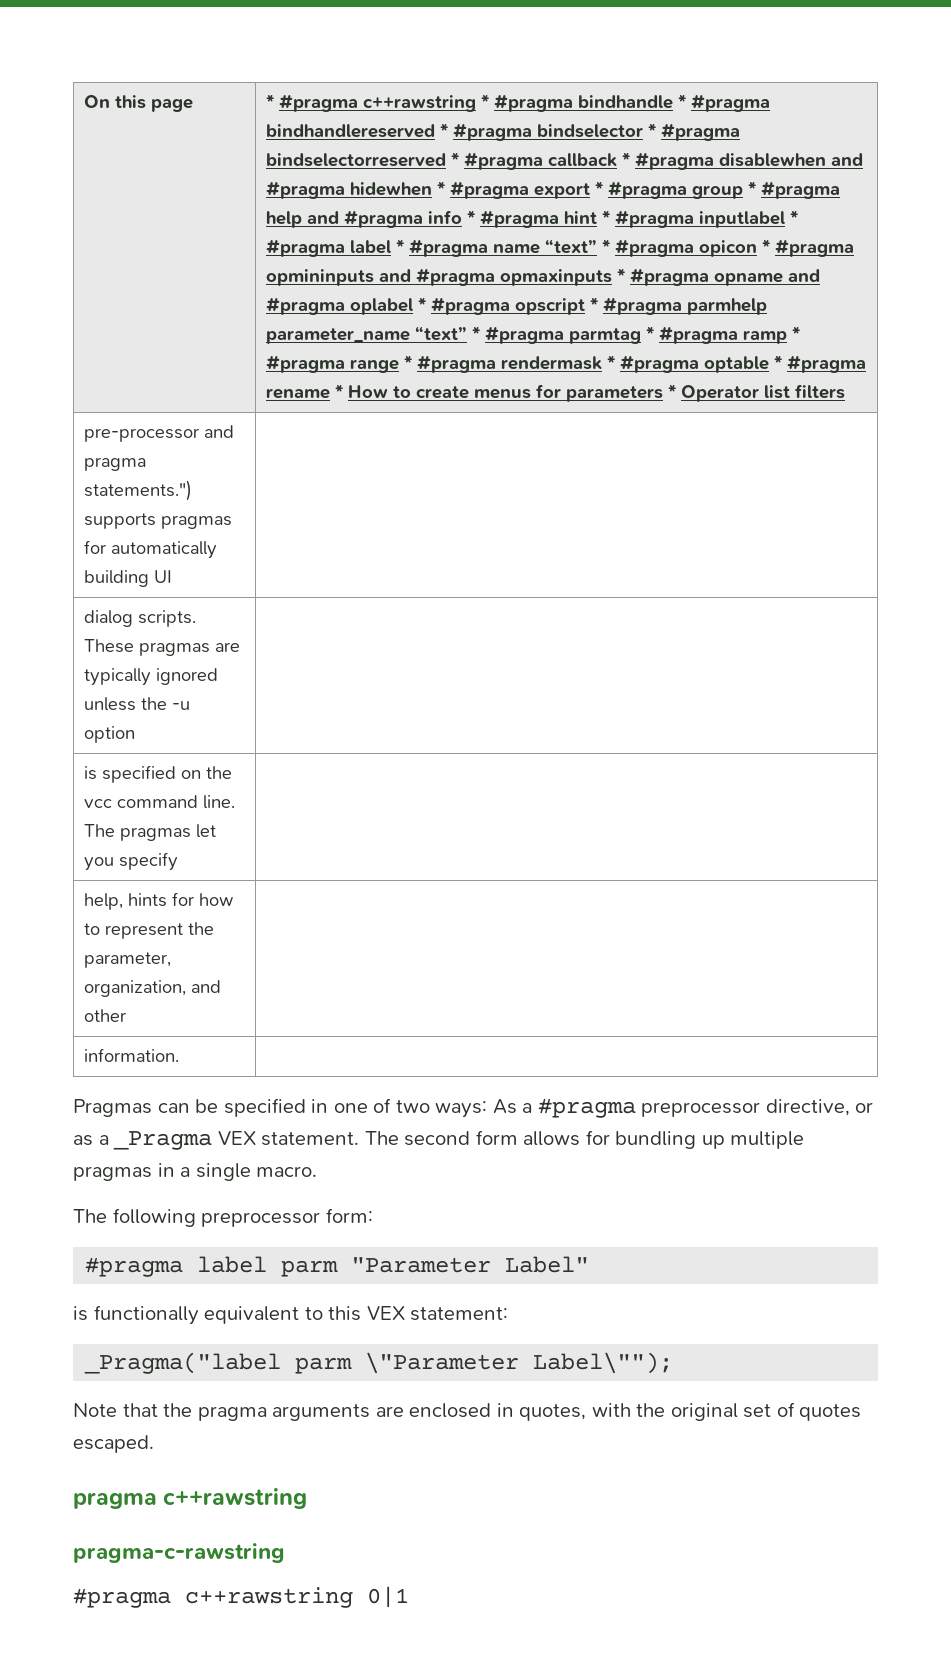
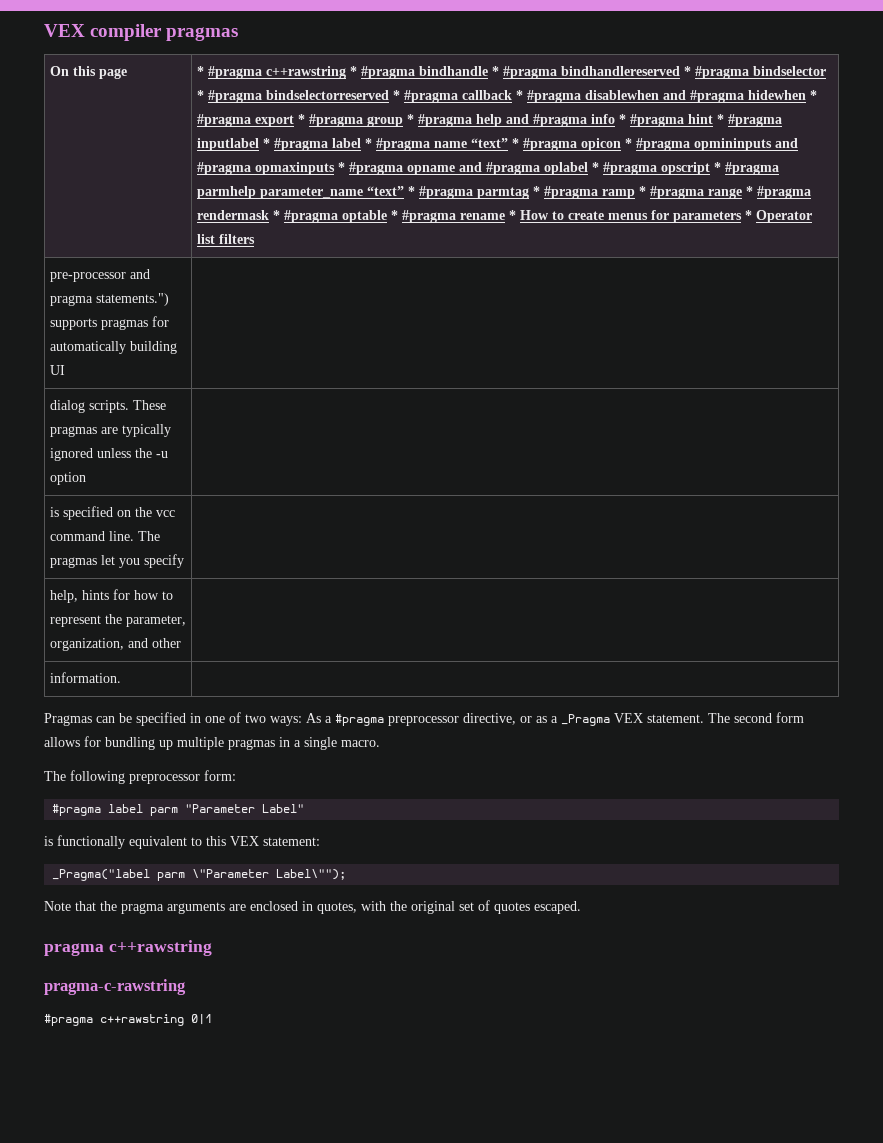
(83, 101) none -> [44,24,239,41] VEX compiler pragmas //

